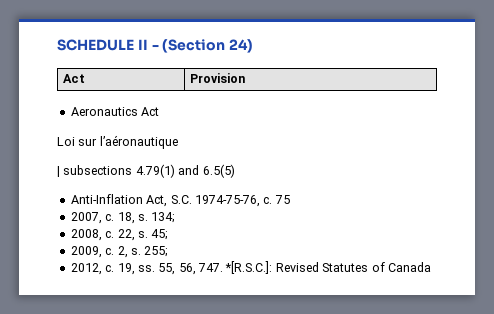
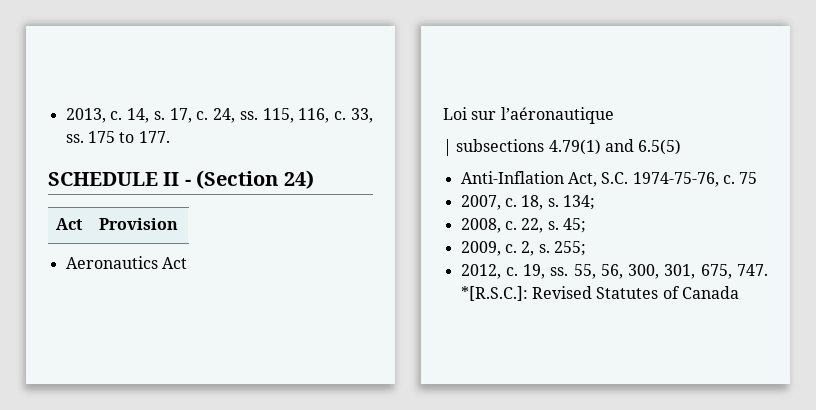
(57, 45) none -> [65,108,373,123] [65,131,170,143] 2013, c. 14, s. 17, c. 24, ss. 115, 116, c. 33, ss. 175 to 177. //
(196, 269) none -> [628,264,732,279] 300, 301, 675,

